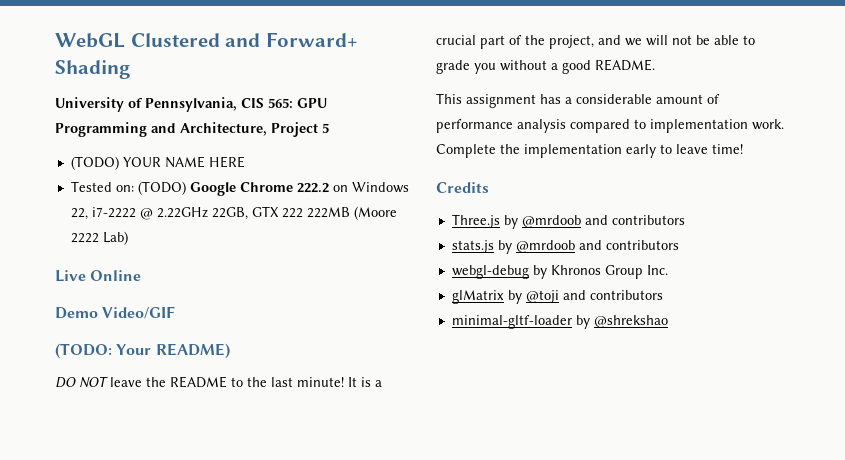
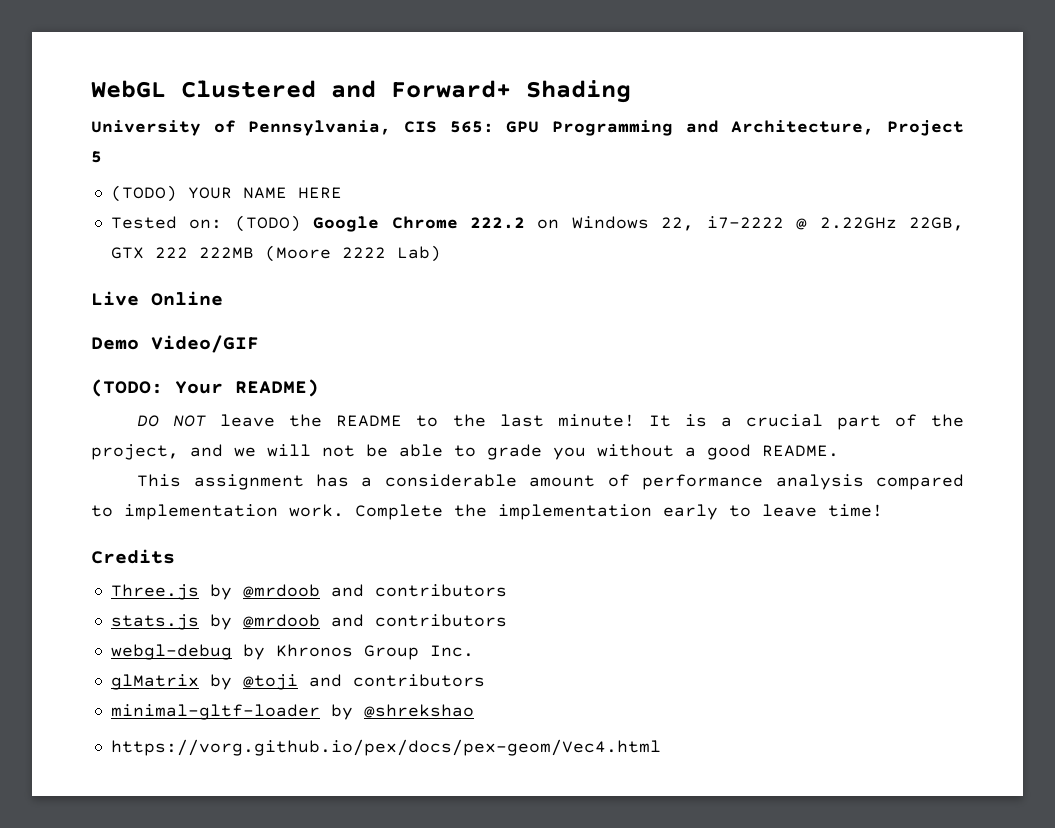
(668, 321) none -> [110,739,661,756] // https://vorg.github.io/pex/docs/pex-geom/Vec4.html

